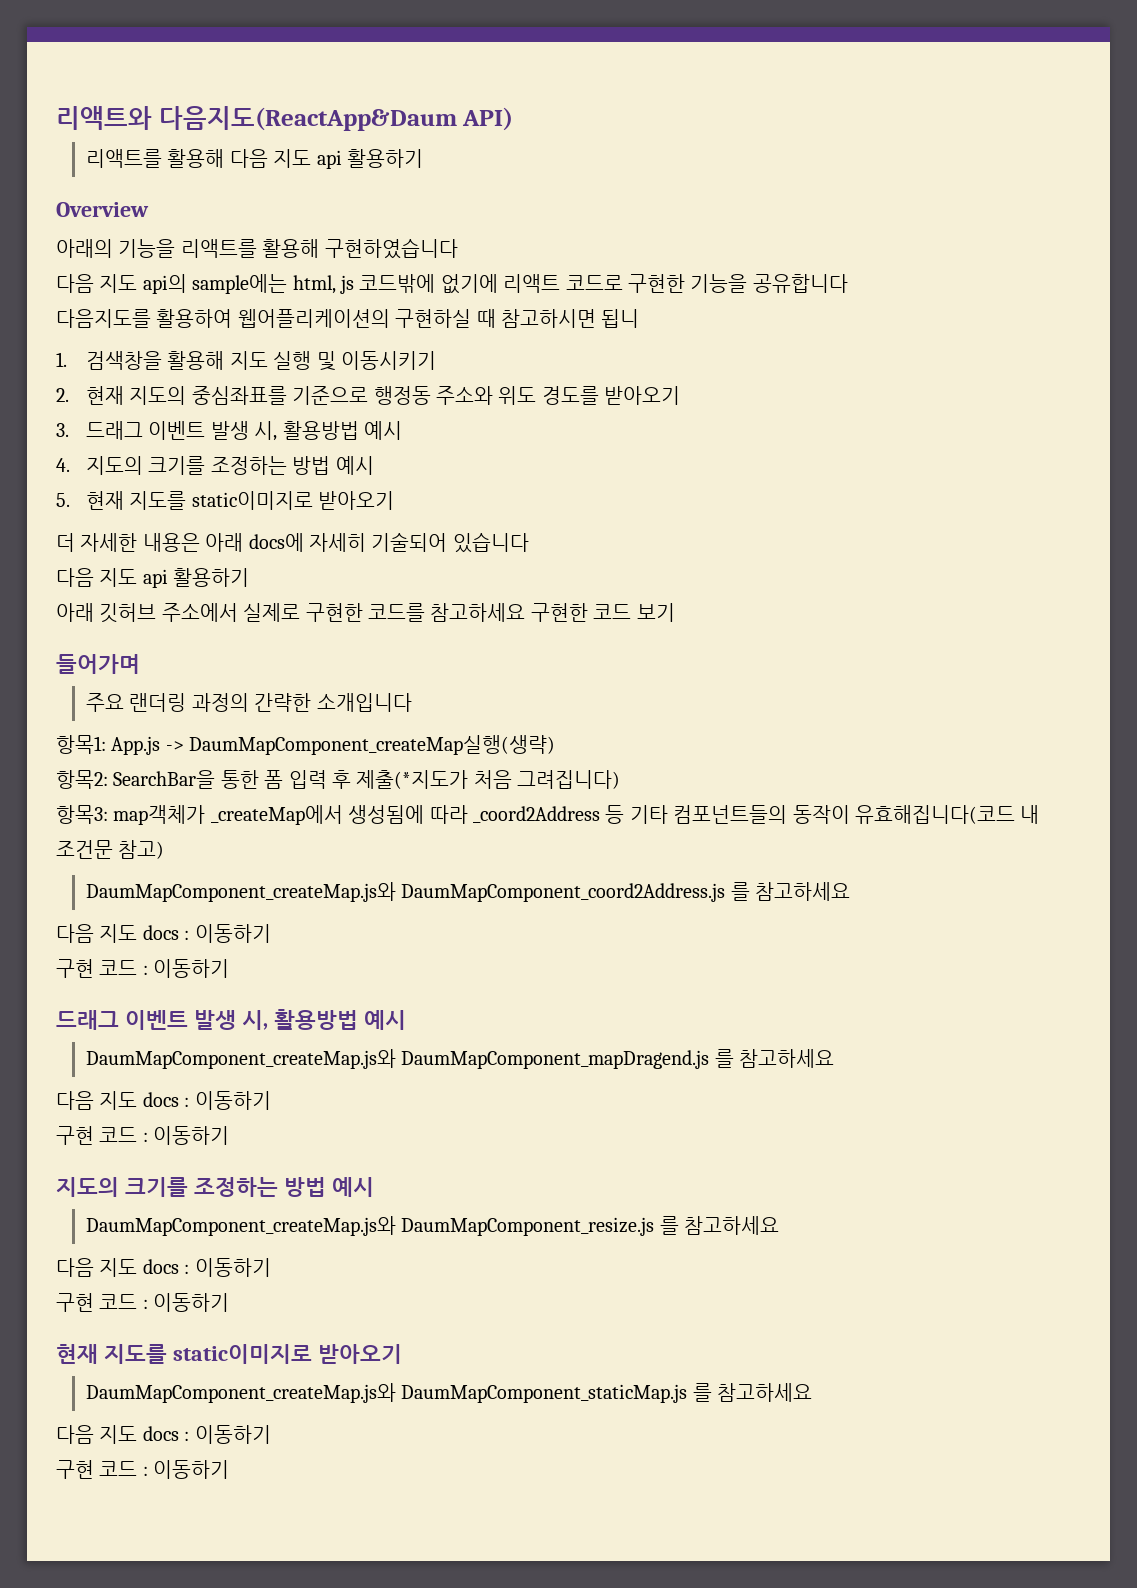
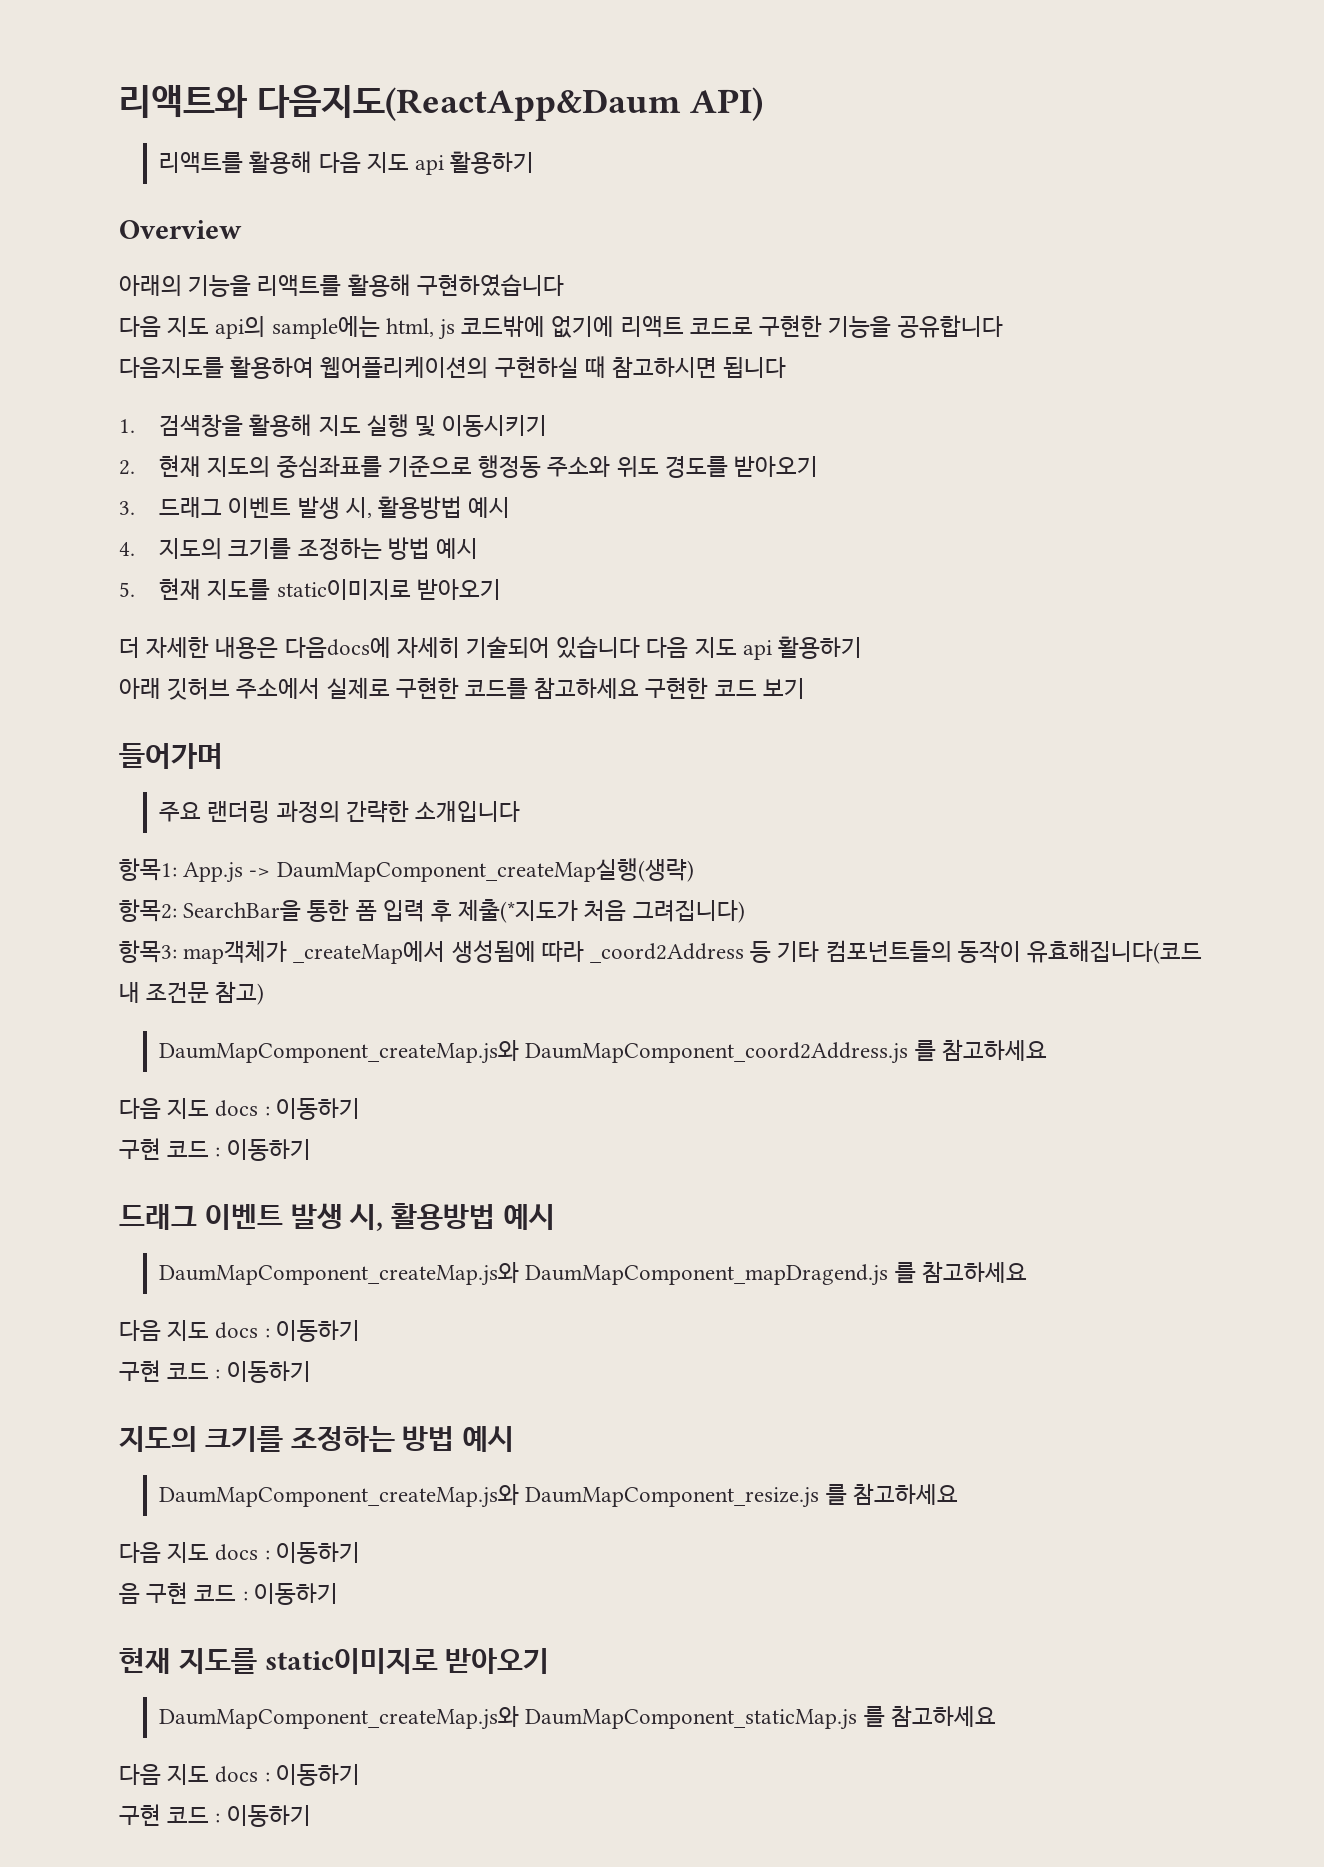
[601,309,640,328] 됩니 -> [723,357,787,378] 됩니다
[205,533,304,552] 아래 docs에 -> [284,637,391,658] 다음docs에
(529, 542) // -> (641, 647) none
(271, 1267) none -> [119,1583,140,1604] 음

